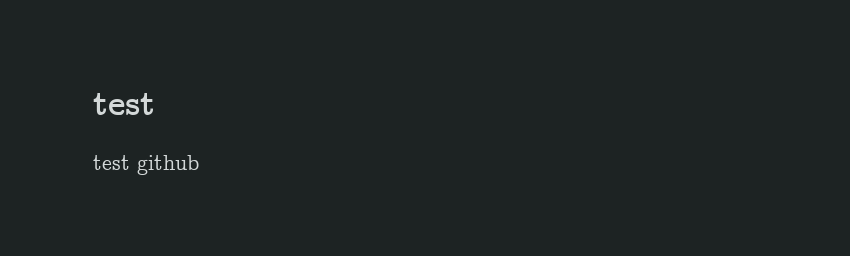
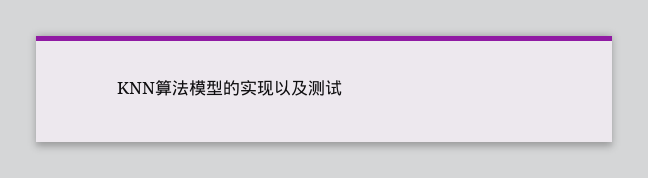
[93,93,155,115] [93,155,199,175] test // test github -> [117,80,342,96] KNN算法模型的实现以及测试

